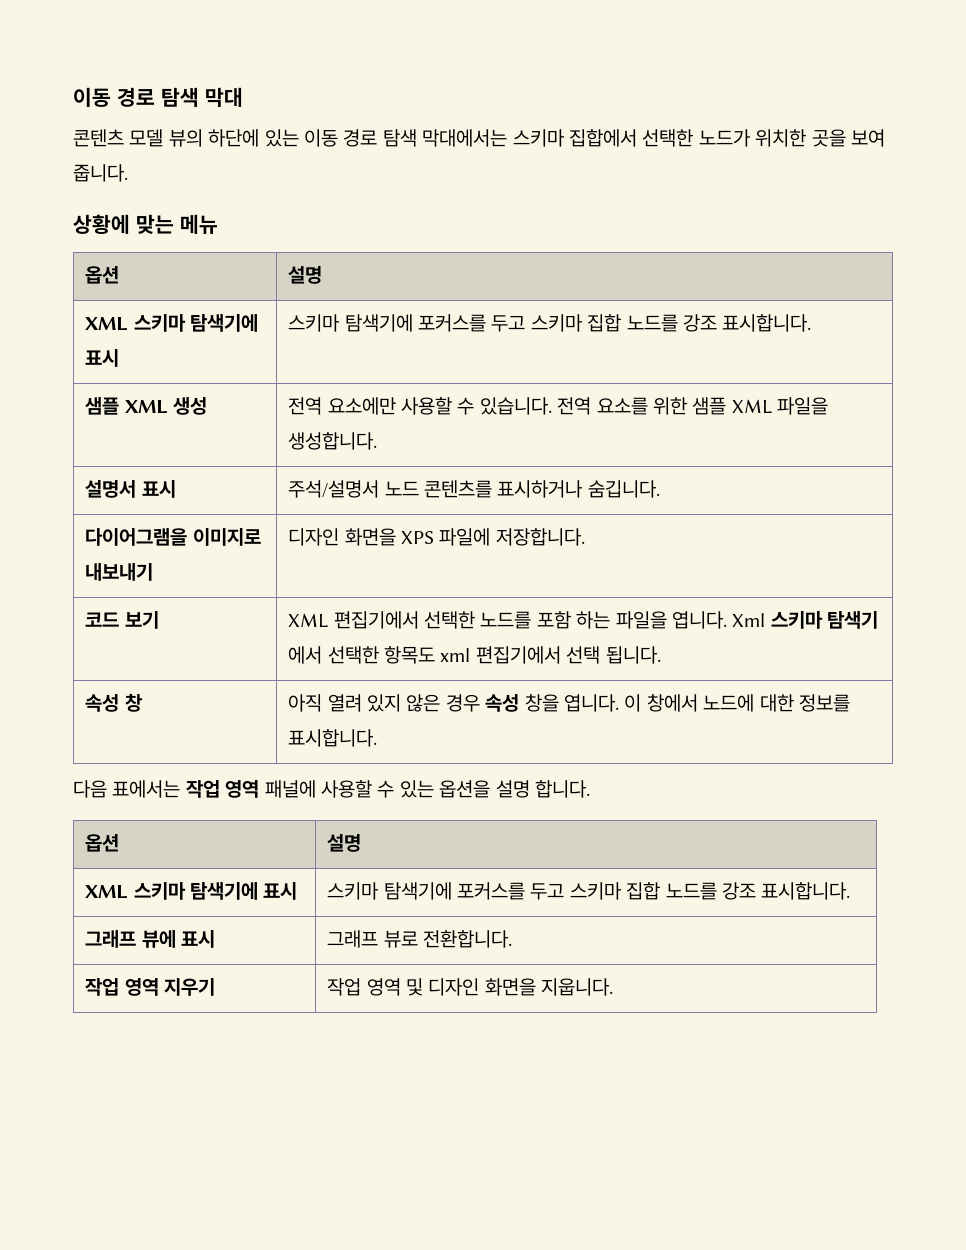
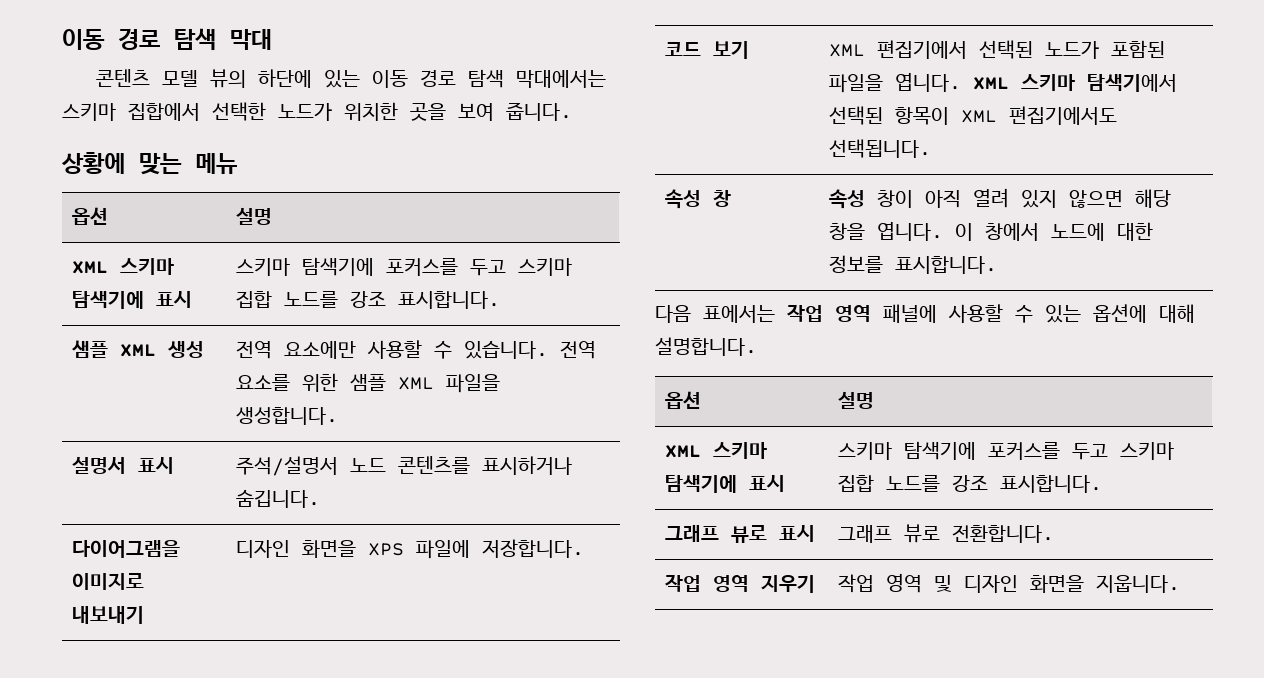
[424,611,879,629] [288,646,661,664] 선택한 노드를 포함 하는 파일을 엽니다. Xml 스키마 탐색기 에서 선택한 항목도 xml 편집기에서 선택 됩니다. -> [978,40,1165,59] [828,72,1177,93] [828,106,1117,125] [828,139,931,158] 선택된 노드가 포함된 파일을 엽니다. XML 스키마 탐색기에서 선택된 항목이 XML 편집기에서도 선택됩니다.
(143, 702) none -> [828,189,913,209] 속성 창이
[406,694,520,712] 않은 경우 속성 -> [1068,189,1171,208] 않으면 해당
[439,780,590,798] 옵션을 설명 합니다. -> [1093,304,1195,323] [655,337,757,356] 옵션에 대해 설명합니다.
[141,930,176,948] 뷰에 -> [730,525,767,543] 뷰로

